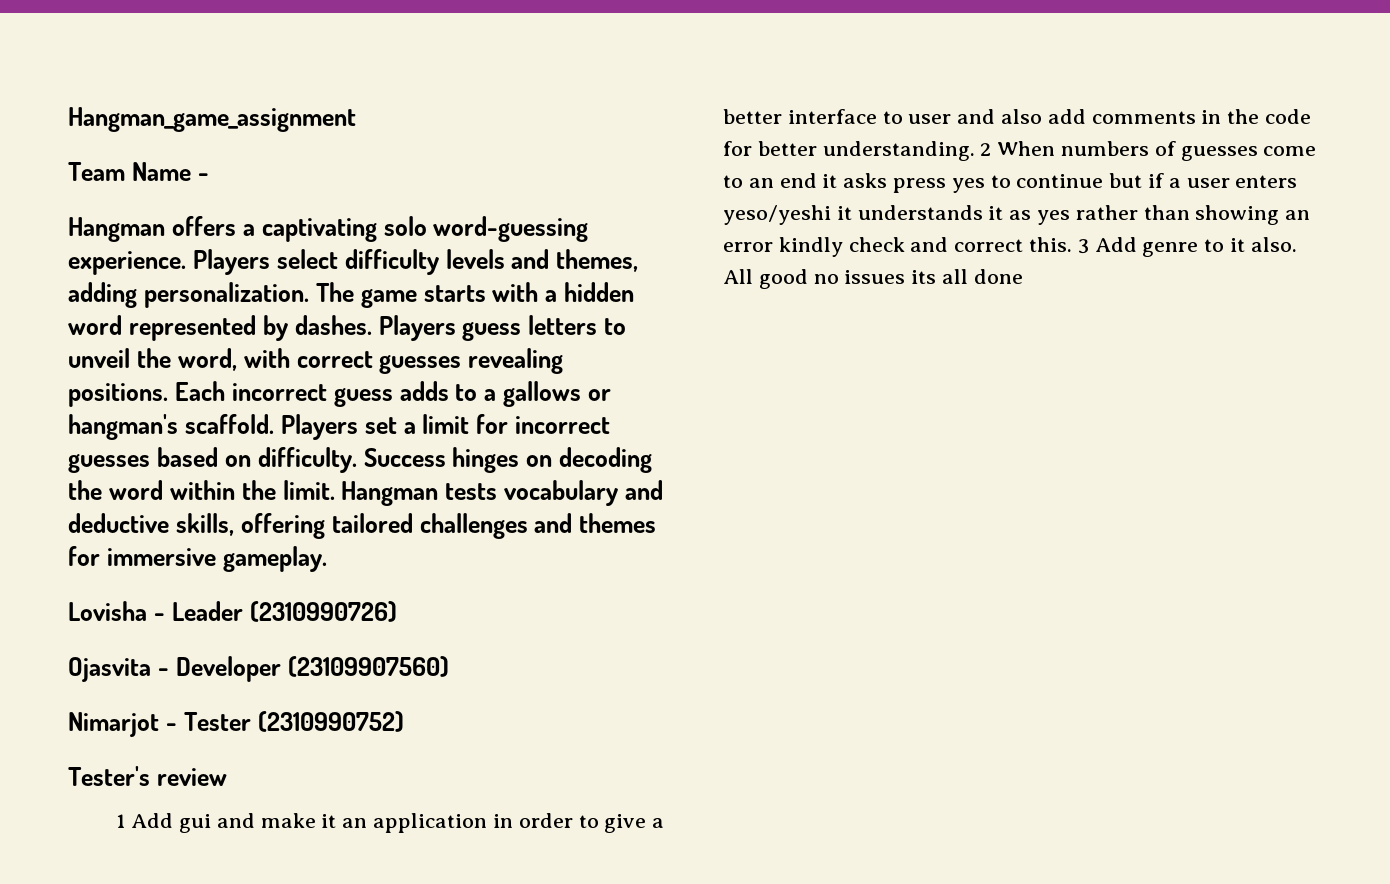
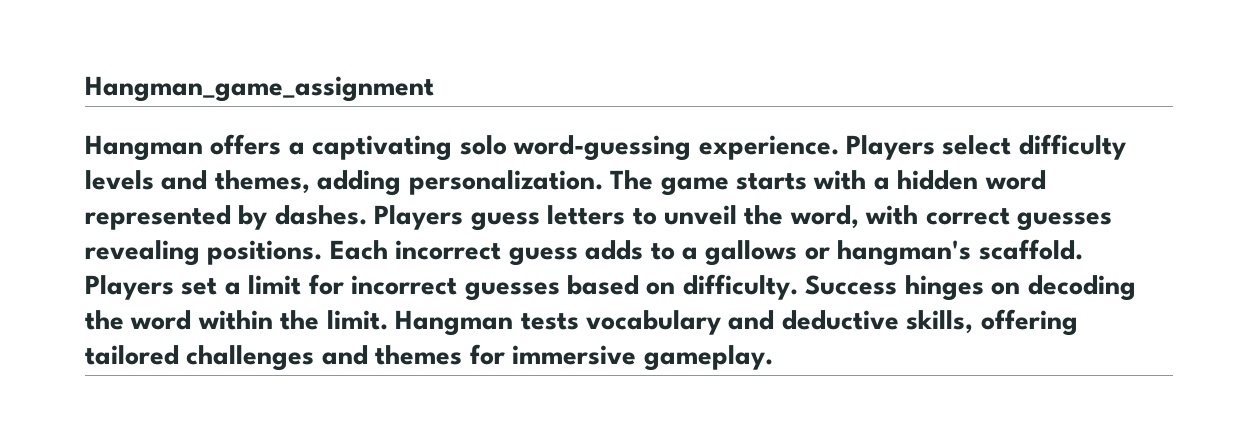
[68,162,209,181] // Team Name - -> (434, 89) none
[68,601,397,622] [68,656,449,682] [68,711,404,737] [68,766,227,786] [116,813,665,833] [723,109,1312,124] [723,141,1317,161] [723,173,1298,193] [723,205,1311,225] [723,237,1297,257] [723,269,1023,289] // Lovisha - Leader (2310990726) // Ojasvita - Developer (23109907560) // Nimarjot - Tester (2310990752) // Tester's review // 1 Add gui and make it an application in order to give a better interface to user and also add comments in the code for better understanding. 2 When numbers of guesses come to an end it asks press yes to continue but if a user enters yeso/yeshi it understands it as yes rather than showing an error kindly check and correct this. 3 Add genre to it also. All good no issues its all done -> (773, 358) none

